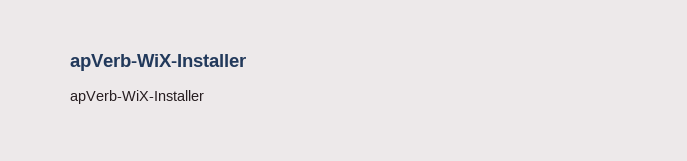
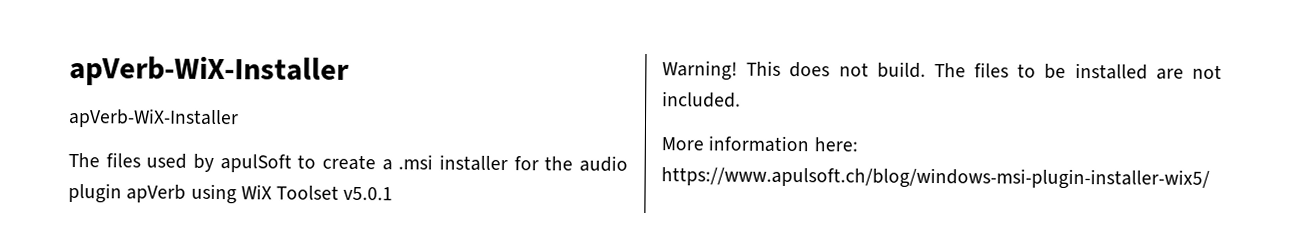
(204, 97) none -> [68,152,628,173] [68,182,394,205] [662,60,1222,81] [662,91,741,108] [661,135,858,153] [661,166,1210,190] // The files used by apulSoft to create a .msi installer for the audio plugin apVerb using WiX Toolset v5.0.1 // Warning! This does not build. The files to be installed are not included. // More information here: https://www.apulsoft.ch/blog/windows-msi-plugin-installer-wix5/

